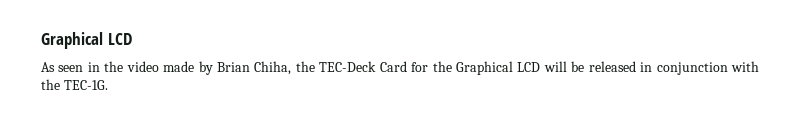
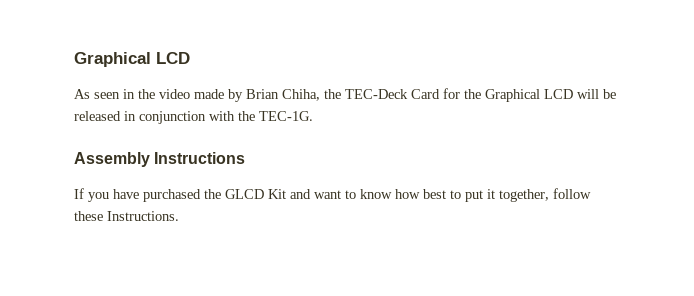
(108, 85) none -> [74,152,246,167] [74,188,591,202] [74,211,179,221] // Assembly Instructions // If you have purchased the GLCD Kit and want to know how best to put it together, follow these Instructions.

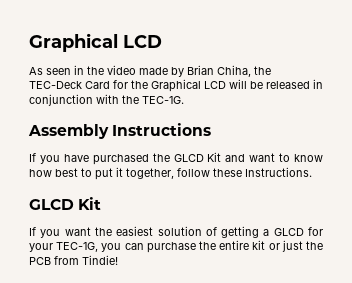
(179, 216) none -> [29,197,102,210] [29,226,324,238] [29,240,323,253] [29,255,118,265] // GLCD Kit // If you want the easiest solution of getting a GLCD for your TEC-1G, you can purchase the entire kit or just the PCB from Tindie!

